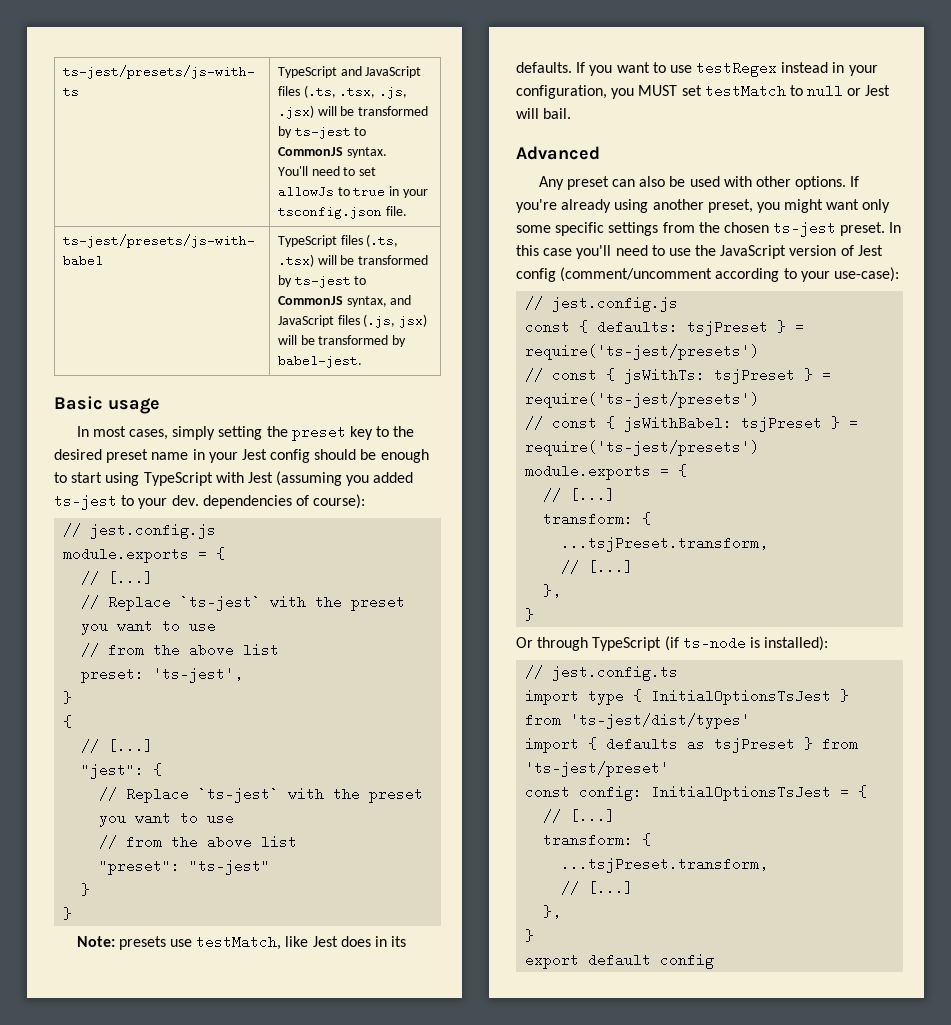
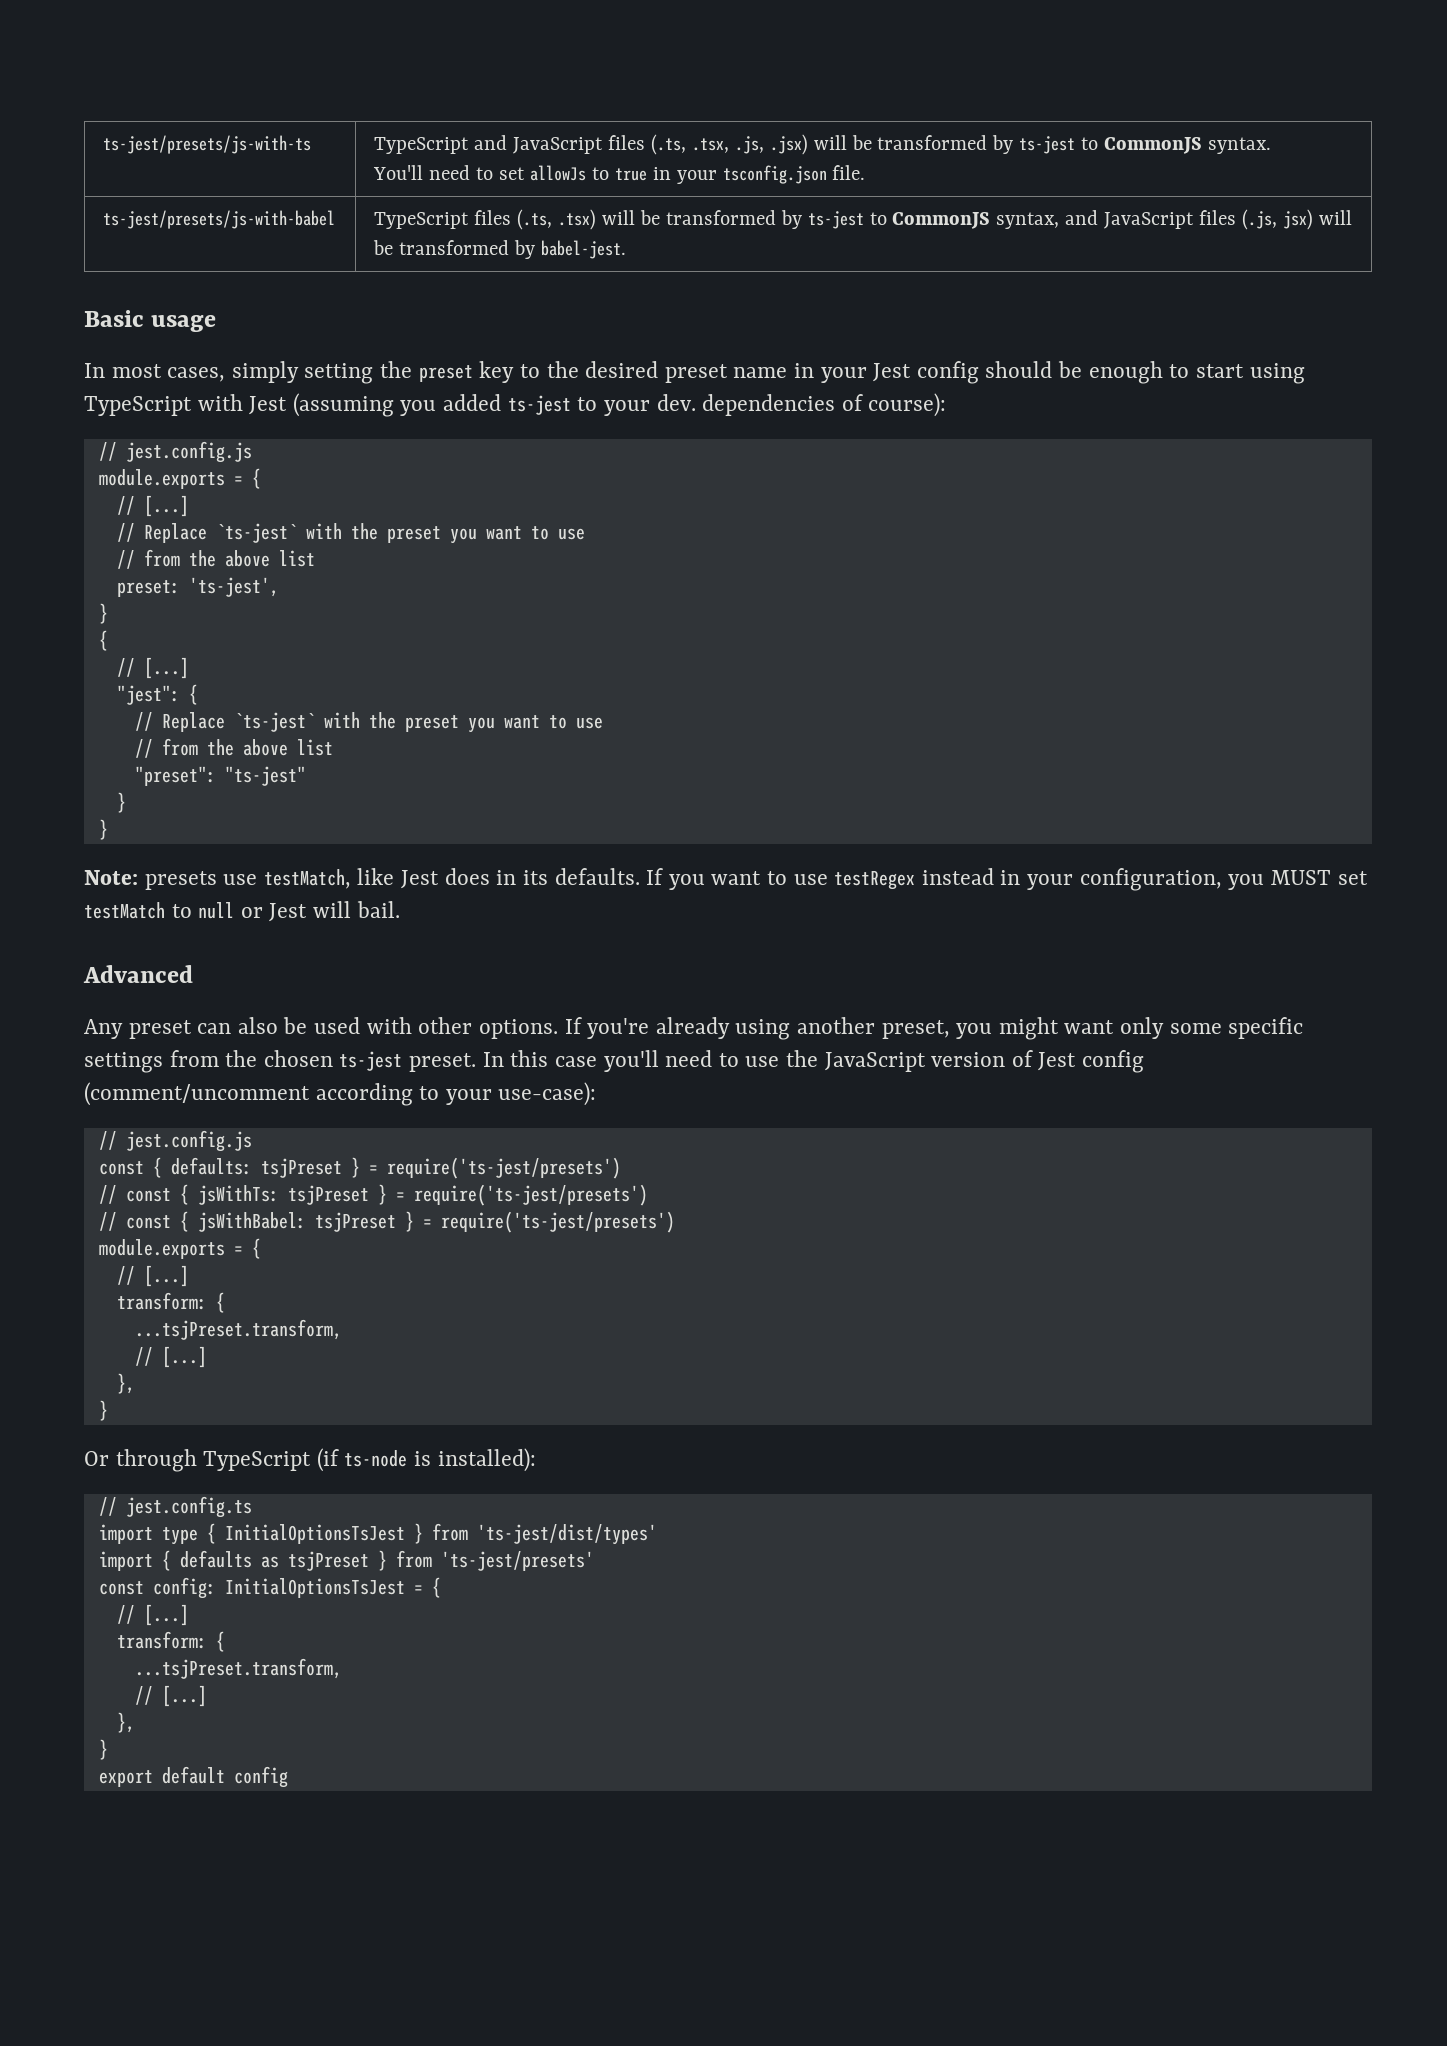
[525,761,670,777] 'ts-jest/preset' -> [440,1551,594,1571] 'ts-jest/presets'

